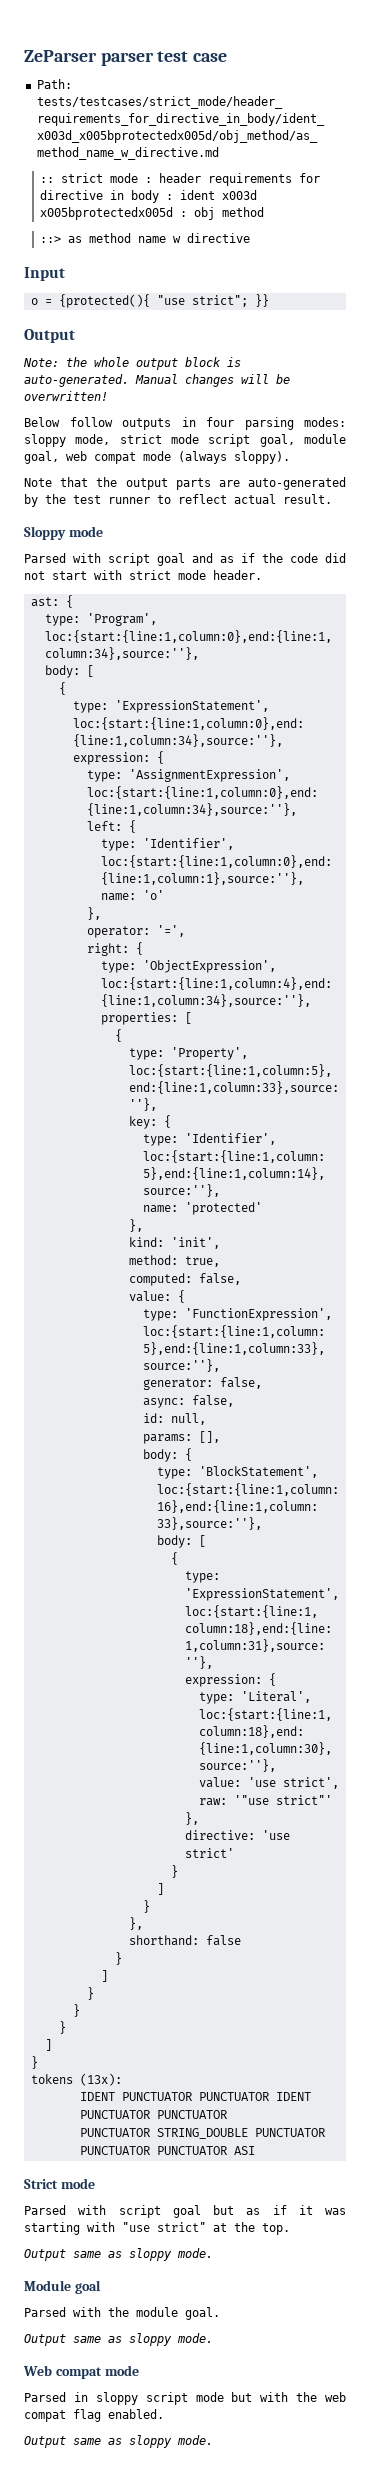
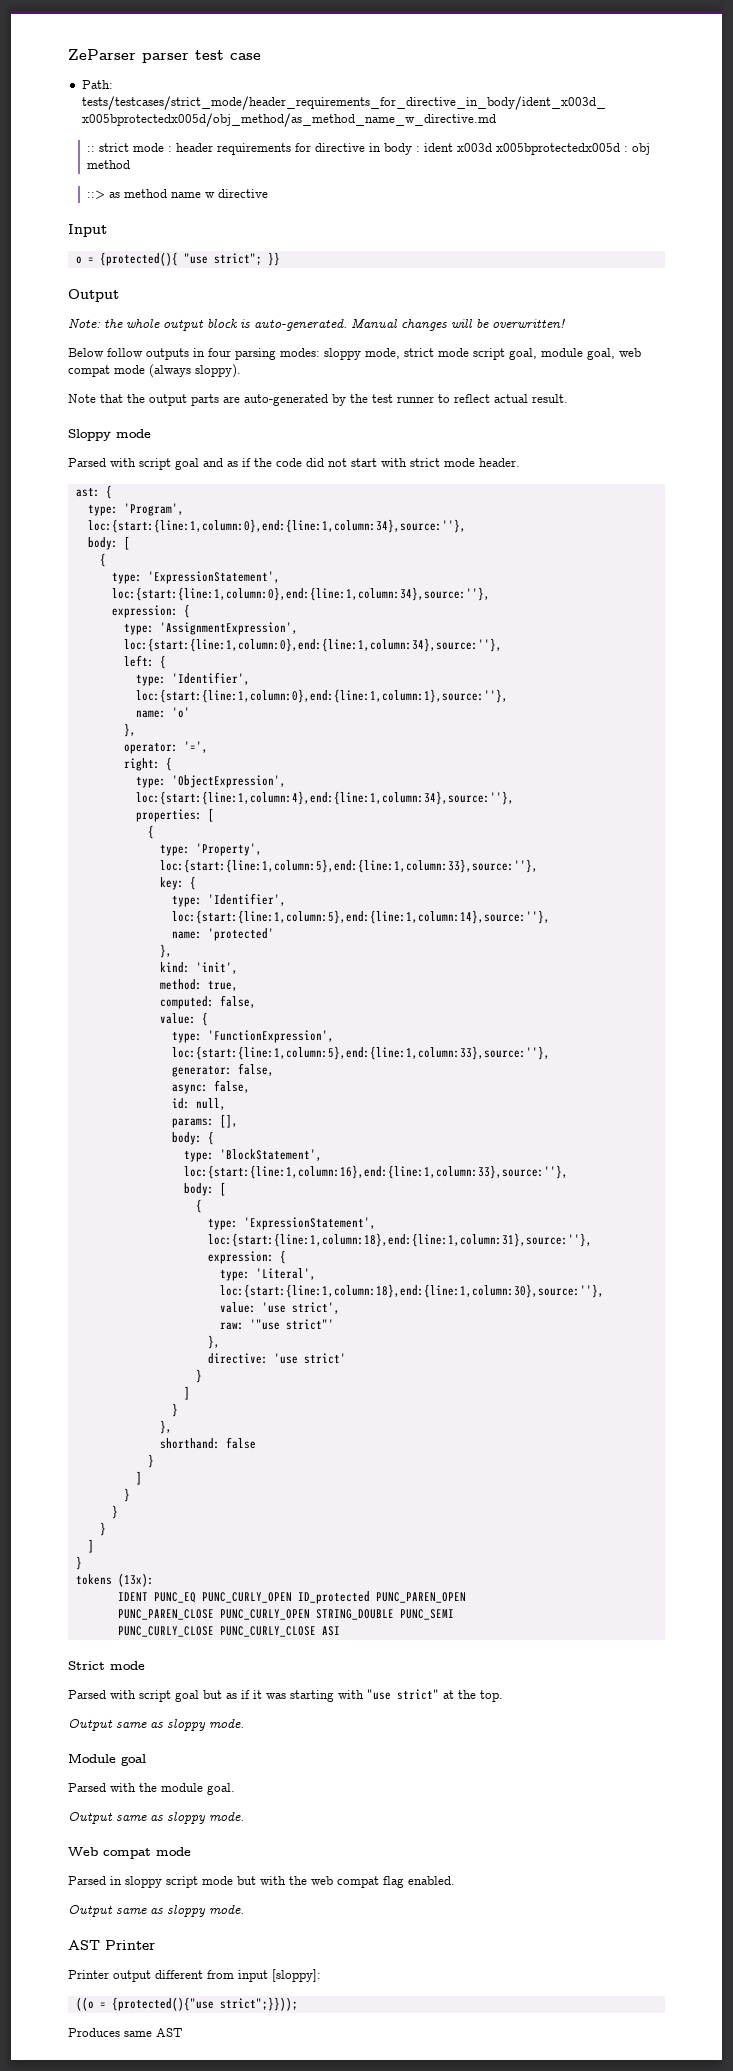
[121,2092,311,2101] [79,2110,228,2119] [79,2128,326,2139] [79,2146,228,2155] PUNCTUATOR PUNCTUATOR IDENT PUNCTUATOR PUNCTUATOR // PUNCTUATOR STRING_DOUBLE PUNCTUATOR PUNCTUATOR PUNCTUATOR -> [153,1591,466,1604] [117,1609,454,1620] [117,1626,316,1637] PUNC_EQ PUNC_CURLY_OPEN ID_protected PUNC_PAREN_OPEN // PUNC_PAREN_CLOSE PUNC_CURLY_OPEN STRING_DOUBLE PUNC_SEMI // PUNC_CURLY_CLOSE PUNC_CURLY_CLOSE
(213, 2440) none -> [68,1940,155,1950] [68,1969,321,1982] [75,1997,298,2011] [68,2028,182,2037] // AST Printer // Printer output different from input [sloppy]: // ((o = {protected(){"use strict";}})); // Produces same AST

